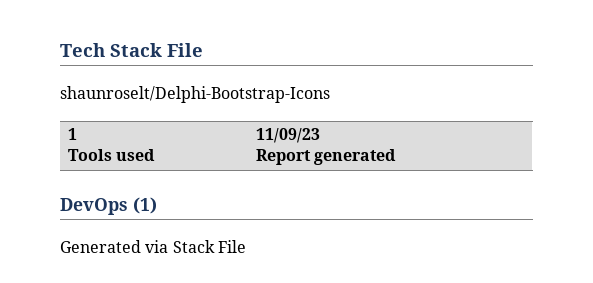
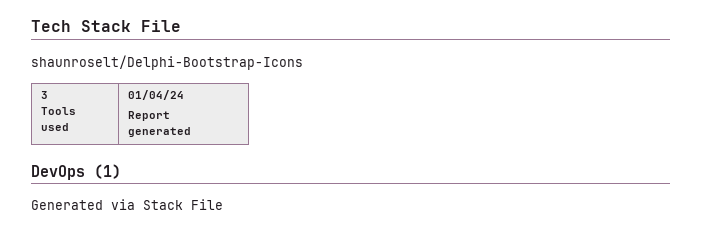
[67,128,77,140] 1 -> [40,91,48,99] 3
[255,128,320,143] 11/09/23 -> [127,90,184,100] 01/04/24

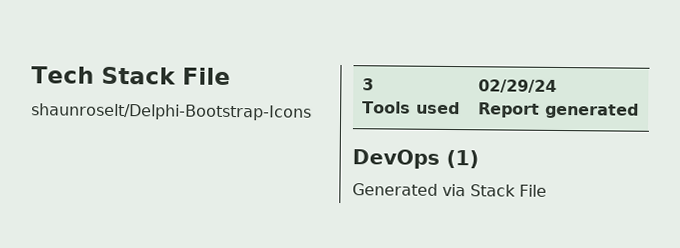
[127,90,184,100] 01/04/24 -> [478,79,558,93] 02/29/24

